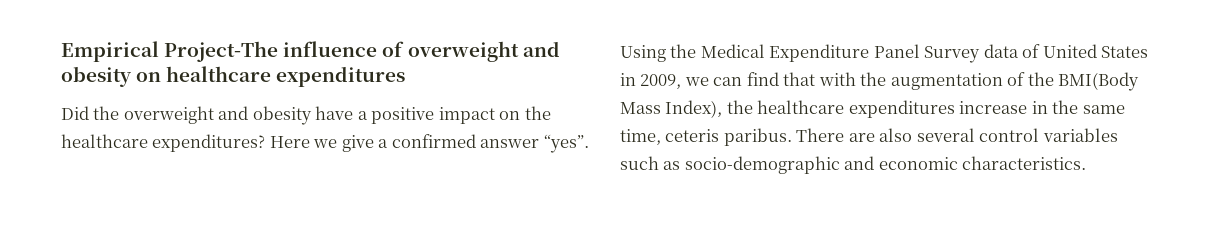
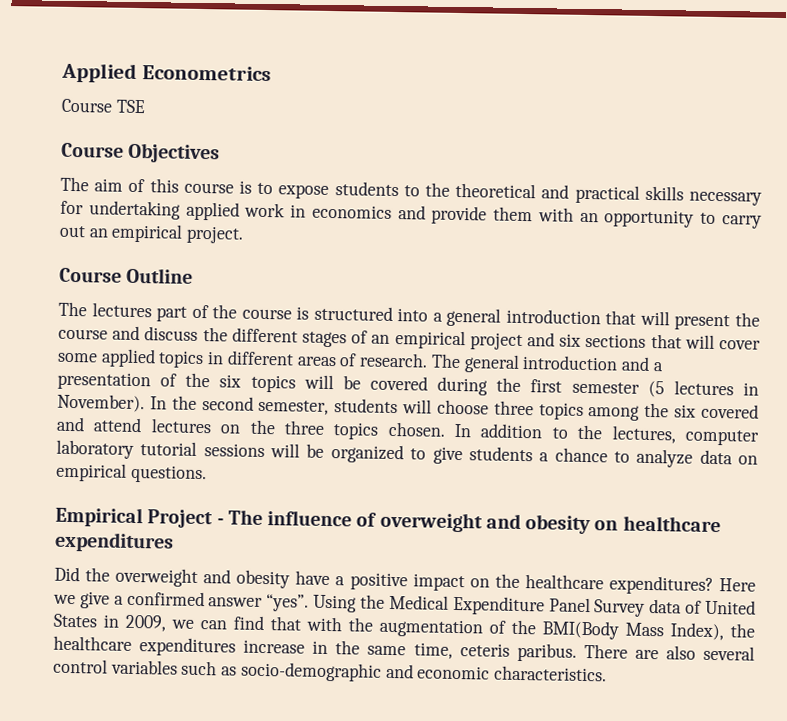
[61,41,279,62] Empirical Project-The -> [61,62,271,83] [61,98,146,114] [61,142,221,164] [60,176,762,206] [60,200,762,229] [59,223,245,244] [59,267,194,284] [58,301,760,331] [58,325,762,350] [57,348,664,373] [57,371,759,398] [57,393,759,421] [56,416,760,446] [56,439,758,468] [56,462,207,484] [55,506,263,529] Applied Econometrics // Course TSE // Course Objectives // The aim of this course is to expose students to the theoretical and practical skills necessary for undertaking applied work in economics and provide them with an opportunity to carry out an empirical project. // Course Outline // The lectures part of the course is structured into a general introduction that will present the course and discuss the different stages of an empirical project and six sections that will cover some applied topics in different areas of research. The general introduction and a presentation of the six topics will be covered during the first semester (5 lectures in November). In the second semester, students will choose three topics among the six covered and attend lectures on the three topics chosen. In addition to the lectures, computer laboratory tutorial sessions will be organized to give students a chance to analyze data on empirical questions. // Empirical Project - The

